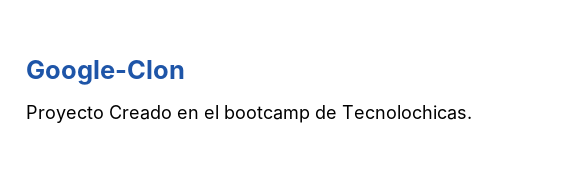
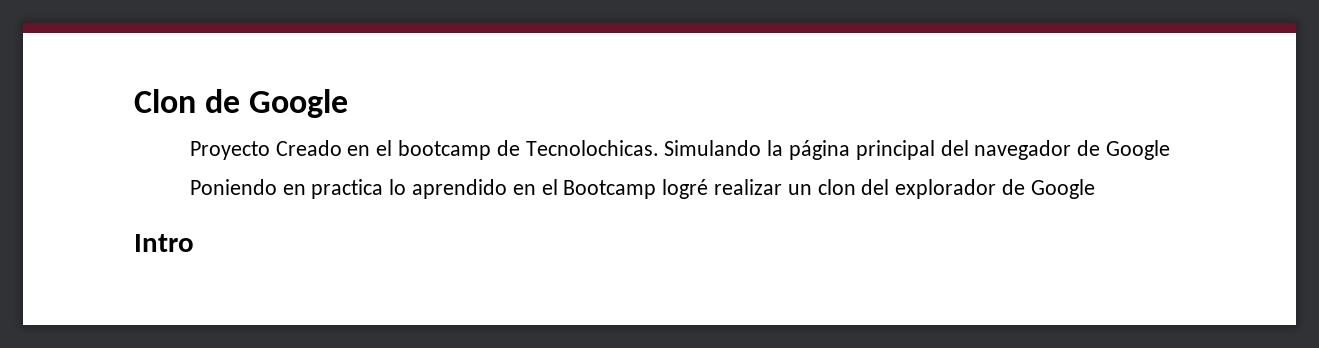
[26,60,185,85] Google-Clon -> [134,89,349,118] Clon de Google
(472, 112) none -> [664,140,1171,160] [189,179,1095,199] [134,234,194,252] Simulando la página principal del navegador de Google // Poniendo en practica lo aprendido en el Bootcamp logré realizar un clon del explorador de Google // Intro

